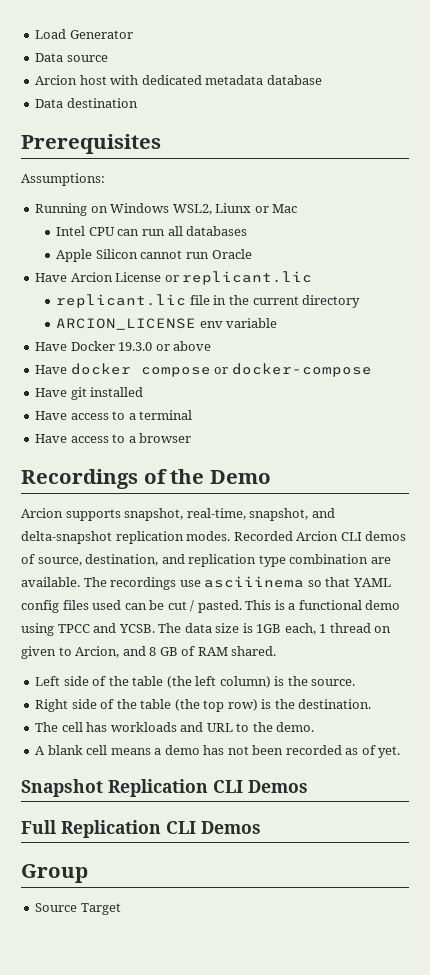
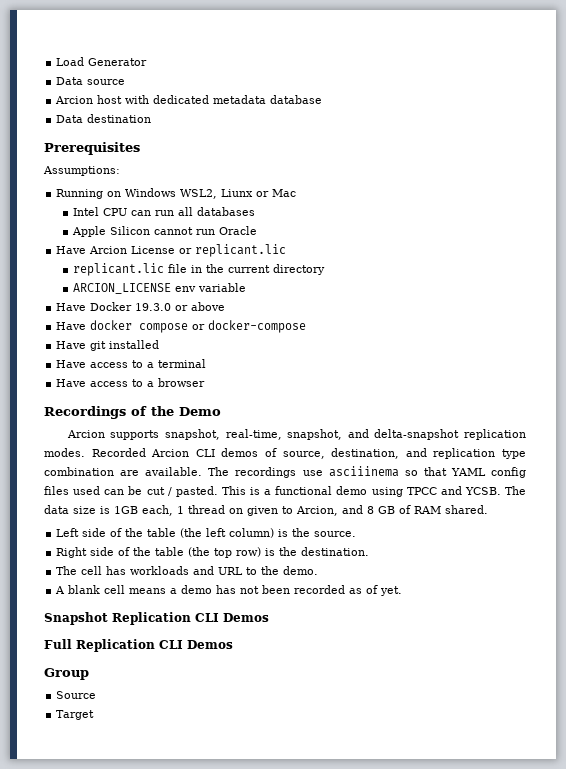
(78, 907) none -> (97, 695) //

